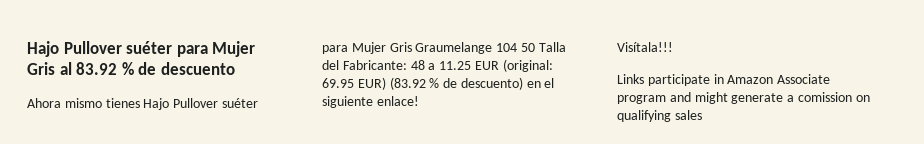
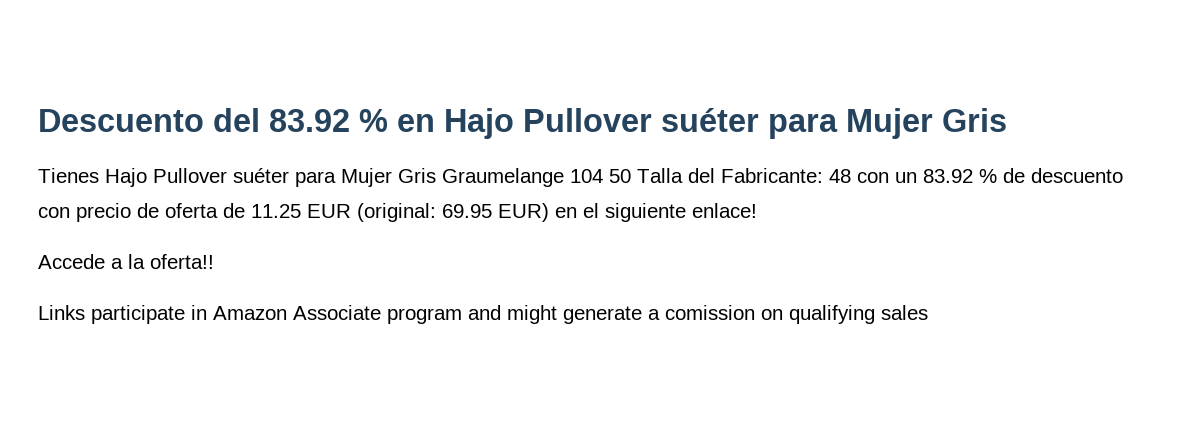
[27,41,256,57] [27,62,235,75] [27,98,140,108] Hajo Pullover suéter para Mujer Gris al 83.92 % de descuento // Ahora mismo tienes -> [38,108,1007,139] [38,168,99,183] Descuento del 83.92 % en Hajo Pullover suéter para Mujer Gris // Tienes
[428,63,436,70] a -> [857,168,1123,183] [38,203,245,222] con un 83.92 % de descuento con precio de oferta de
[389,77,523,90] (83.92 % de descuento) -> (549, 212) none
[617,42,673,52] Visítala!!! -> [38,254,214,269] Accede a la oferta!!

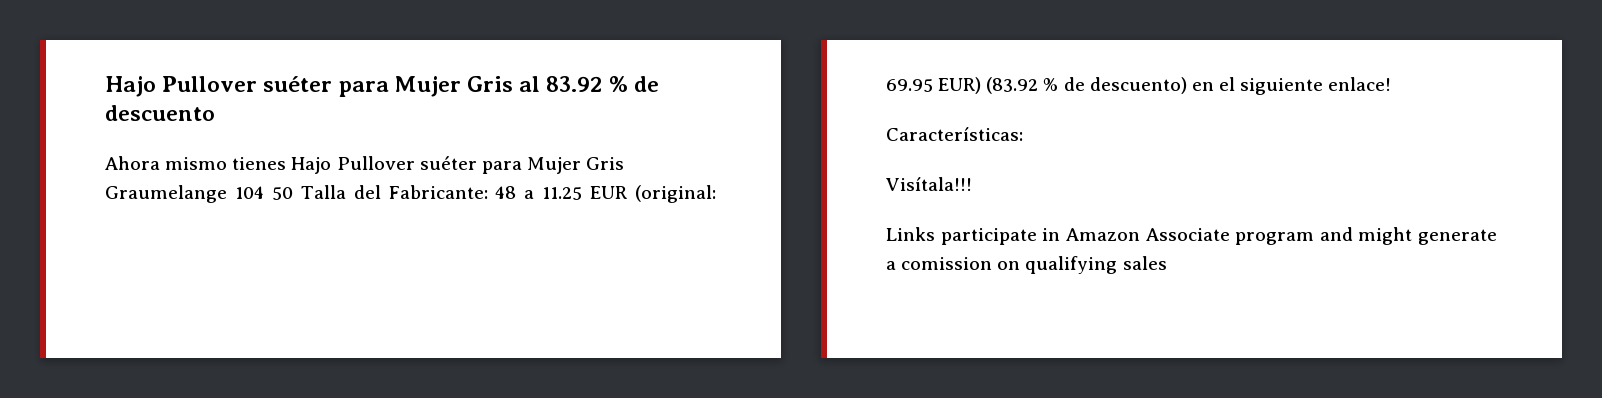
[38,108,1007,139] [38,168,99,183] Descuento del 83.92 % en Hajo Pullover suéter para Mujer Gris // Tienes -> [105,76,659,97] [105,105,215,121] [105,156,287,170] Hajo Pullover suéter para Mujer Gris al 83.92 % de descuento // Ahora mismo tienes
[857,168,1123,183] [38,203,245,222] con un 83.92 % de descuento con precio de oferta de -> [524,190,535,199] a
(549, 212) none -> [986,77,1187,94] (83.92 % de descuento)
[38,254,214,269] Accede a la oferta!! -> [886,127,1023,141] [886,177,972,191] Características: // Visítala!!!

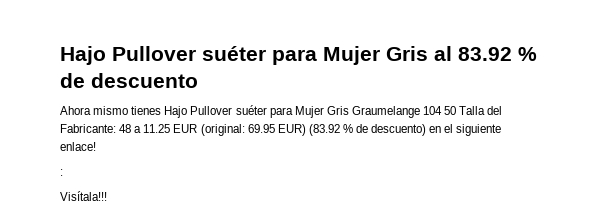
[886,127,1023,141] Características: -> [60,169,63,176] :
[886,227,1497,245] [886,256,1167,274] // Links participate in Amazon Associate program and might generate a comission on qualifying sales -> (107, 196) none

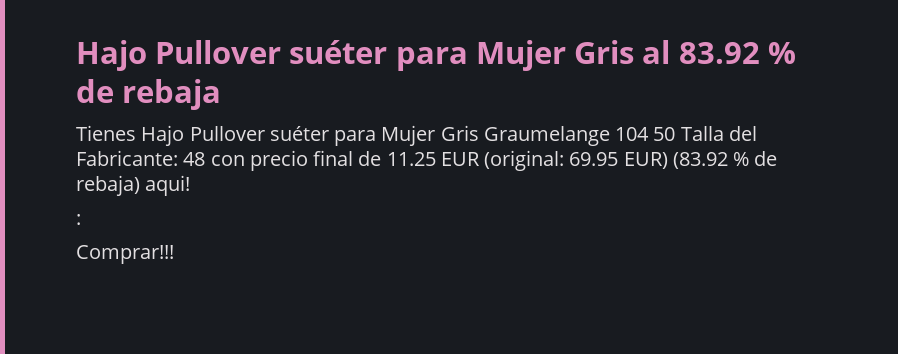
[91,73,198,88] [60,106,162,115] descuento // Ahora mismo tienes -> [122,79,222,110] [76,125,136,141] rebaja // Tienes
[134,126,142,133] a -> [210,150,382,171] con precio final de
[371,124,502,136] [60,142,96,151] descuento) en el siguiente enlace! -> [76,175,191,196] rebaja) aqui!
[60,191,107,201] Visítala!!! -> [76,245,174,264] Comprar!!!

